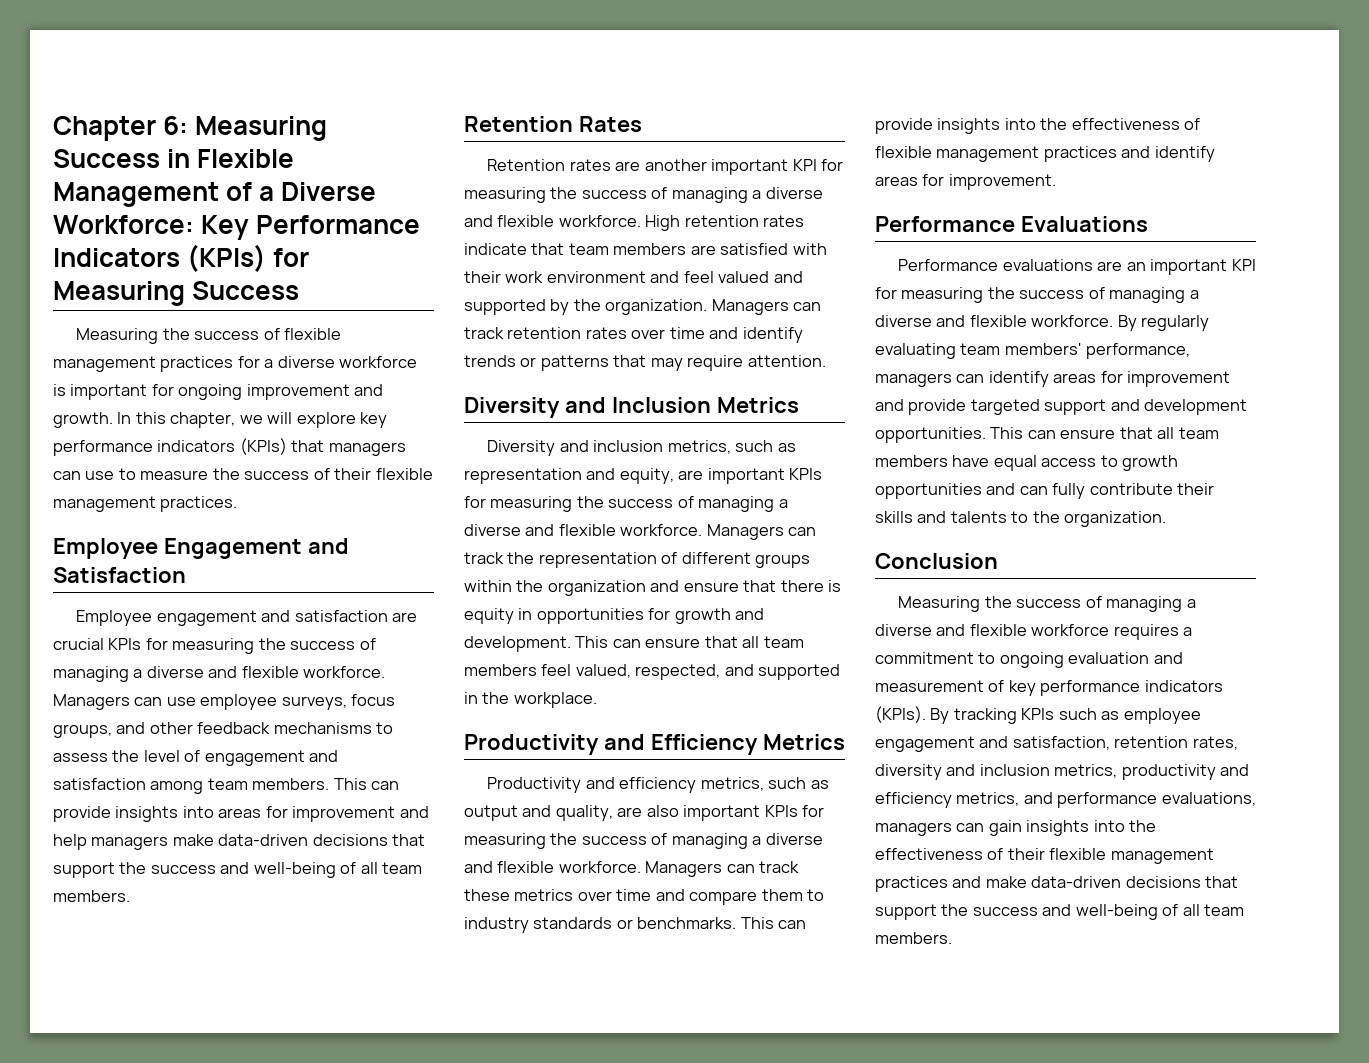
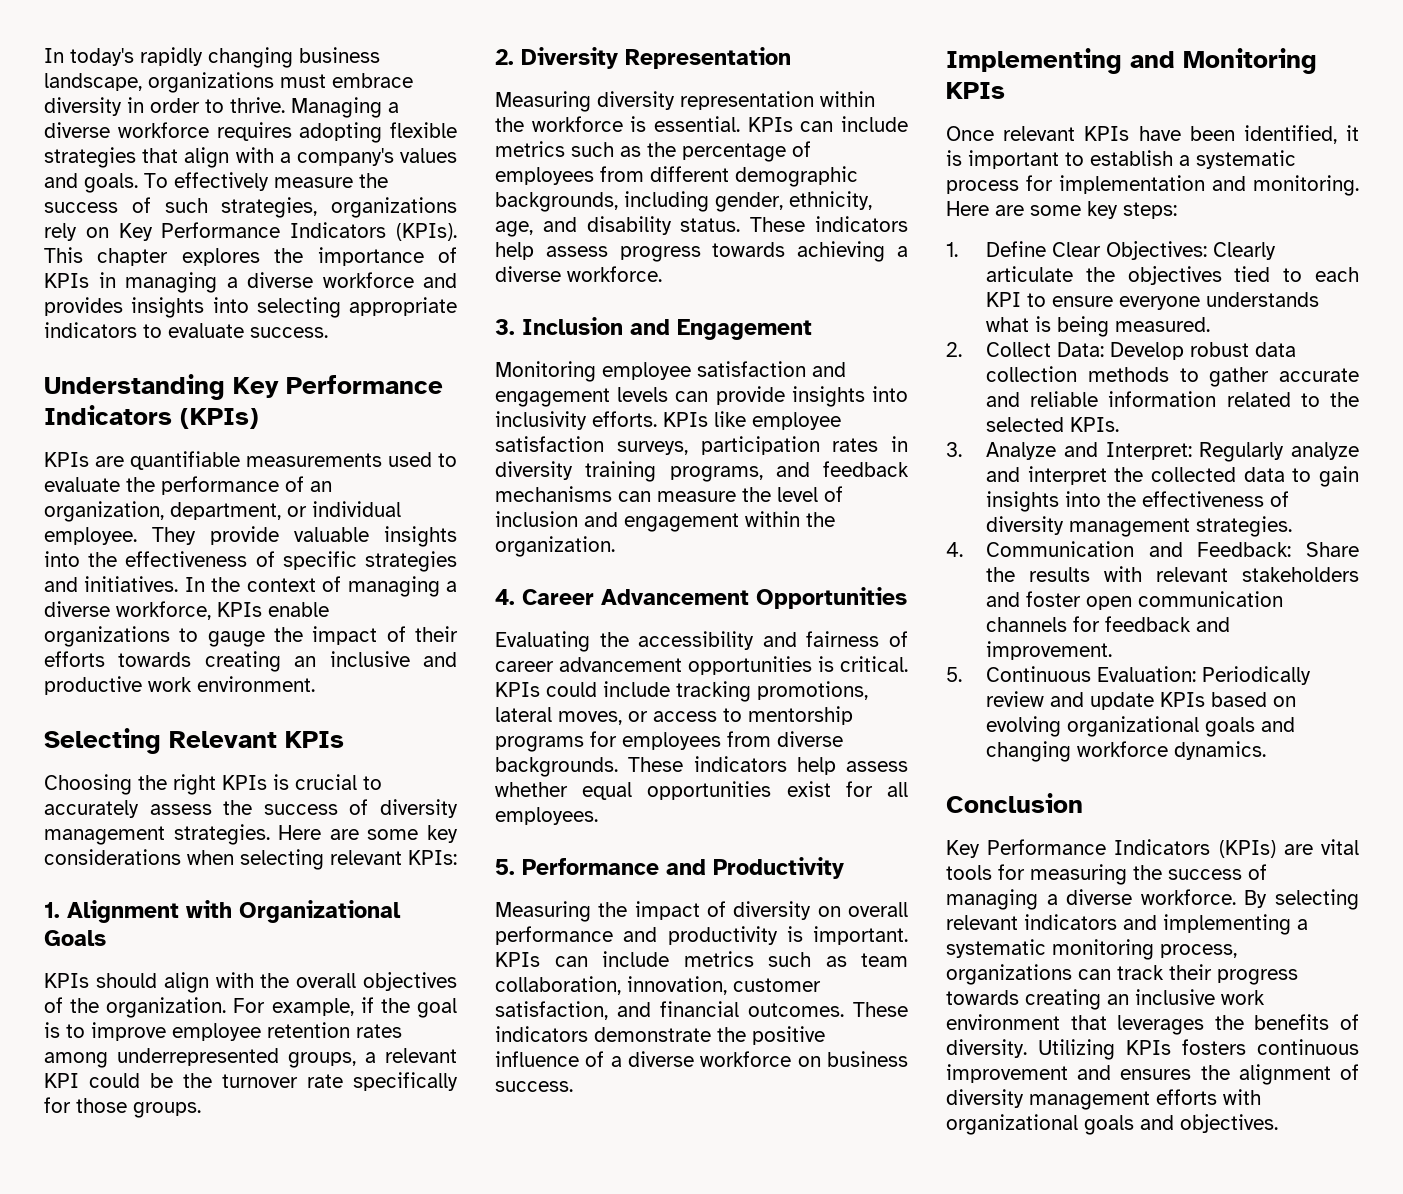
[53,116,328,141] [53,149,295,168] [53,182,377,207] [53,215,421,240] [53,244,310,272] [53,281,300,306] [76,328,342,344] [53,356,418,372] [53,384,384,400] [53,412,388,428] [53,438,406,456] [53,468,433,480] [53,496,238,512] [53,538,349,559] [53,567,186,583] [76,610,418,626] [53,638,376,654] [53,666,386,682] [53,694,396,710] [53,722,394,738] [53,750,339,766] [53,778,400,794] [53,806,429,822] [53,834,426,850] [53,862,423,878] [53,890,130,902] [464,116,642,132] [487,159,844,175] [464,187,823,203] [464,215,805,231] [464,243,827,255] [464,271,803,283] [464,299,822,315] [464,327,803,343] [464,355,826,371] [464,397,799,418] [487,440,796,456] [464,468,823,484] [464,496,788,512] [464,524,817,540] [464,552,811,568] [464,580,842,596] [464,608,765,624] [464,636,804,652] [464,664,841,680] [464,692,597,708] [464,734,845,755] [487,777,829,793] [464,805,825,821] [464,833,823,849] [464,861,800,877] [464,889,825,905] [464,917,807,933] [875,118,1201,134] [875,146,1215,162] [875,174,1056,190] [875,216,1148,232] [898,259,1256,275] [875,287,1199,303] [875,315,1210,331] [875,343,1191,359] [875,371,1231,387] [875,399,1248,415] [875,427,1219,443] [875,455,1179,471] [875,483,1215,499] [875,511,1167,527] [875,553,998,569] [898,596,1196,612] [875,624,1193,640] [875,652,1183,668] [875,680,1223,696] [875,706,1201,724] [875,736,1238,752] [875,764,1250,780] [875,792,1256,808] [875,820,1157,836] [875,848,1214,864] [875,876,1239,892] [875,904,1245,920] [875,932,952,944] Chapter 6: Measuring Success in Flexible Management of a Diverse Workforce: Key Performance Indicators (KPIs) for Measuring Success // Measuring the success of flexible management practices for a diverse workforce is important for ongoing improvement and growth. In this chapter, we will explore key performance indicators (KPIs) that managers can use to measure the success of their flexible management practices. // Employee Engagement and Satisfaction // Employee engagement and satisfaction are crucial KPIs for measuring the success of managing a diverse and flexible workforce. Managers can use employee surveys, focus groups, and other feedback mechanisms to assess the level of engagement and satisfaction among team members. This can provide insights into areas for improvement and help managers make data-driven decisions that support the success and well-being of all team members. // Retention Rates // Retention rates are another important KPI for measuring the success of managing a diverse and flexible workforce. High retention rates indicate that team members are satisfied with their work environment and feel valued and supported by the organization. Managers can track retention rates over time and identify trends or patterns that may require attention. // Diversity and Inclusion Metrics // Diversity and inclusion metrics, such as representation and equity, are important KPIs for measuring the success of managing a diverse and flexible workforce. Managers can track the representation of different groups within the organization and ensure that there is equity in opportunities for growth and development. This can ensure that all team members feel valued, respected, and supported in the workplace. // Productivity and Efficiency Metrics // Productivity and efficiency metrics, such as output and quality, are also important KPIs for measuring the success of managing a diverse and flexible workforce. Managers can track these metrics over time and compare them to industry standards or benchmarks. This can provide insights into the effectiveness of flexible management practices and identify areas for improvement. // Performance Evaluations // Performance evaluations are an important KPI for measuring the success of managing a diverse and flexible workforce. By regularly evaluating team members' performance, managers can identify areas for improvement and provide targeted support and development opportunities. This can ensure that all team members have equal access to growth opportunities and can fully contribute their skills and talents to the organization. // Conclusion // Measuring the success of managing a diverse and flexible workforce requires a commitment to ongoing evaluation and measurement of key performance indicators (KPIs). By tracking KPIs such as employee engagement and satisfaction, retention rates, diversity and inclusion metrics, productivity and efficiency metrics, and performance evaluations, managers can gain insights into the effectiveness of their flexible management practices and make data-driven decisions that support the success and well-being of all team members. -> [44,47,380,68] [44,72,413,93] [44,97,399,118] [44,122,457,143] [44,147,457,168] [44,172,388,193] [44,197,457,218] [44,222,457,241] [44,247,457,266] [44,272,457,293] [44,297,457,318] [44,322,328,338] [44,374,443,400] [44,405,259,429] [44,451,457,470] [44,476,332,495] [44,501,401,522] [44,526,457,547] [44,551,457,572] [44,576,457,597] [44,601,329,620] [44,626,458,647] [44,651,457,672] [44,676,315,695] [44,728,344,754] [44,774,382,795] [44,799,458,818] [44,824,459,845] [44,849,457,870] [44,900,401,923] [44,930,106,946] [44,972,458,993] [44,997,458,1018] [44,1022,402,1041] [44,1048,457,1068] [44,1072,458,1091] [44,1097,201,1118] [495,47,791,69] [495,91,875,112] [495,116,908,132] [495,141,811,162] [495,166,858,187] [495,191,872,212] [495,216,908,237] [495,241,908,262] [495,266,662,282] [495,317,812,340] [495,361,846,382] [495,386,908,407] [495,411,841,430] [495,436,908,455] [495,461,909,482] [495,486,843,502] [495,511,835,532] [495,536,615,557] [495,587,907,609] [495,631,908,652] [495,656,908,675] [495,681,868,702] [495,706,853,725] [495,731,843,752] [495,756,908,777] [495,781,908,800] [495,807,598,825] [495,857,844,879] [495,901,908,922] [495,926,908,945] [495,951,908,967] [495,976,821,995] [495,1001,908,1020] [495,1026,825,1045] [495,1051,908,1067] [495,1081,573,1092] [946,48,1317,74] [946,82,1005,99] [946,125,1359,144] [946,150,1296,169] [946,175,1359,196] [946,201,1177,219] [946,241,1277,260] [986,266,1359,285] [986,292,1320,310] [986,316,1211,337] [946,342,1297,360] [986,366,1359,387] [986,391,1359,407] [986,417,1120,432] [946,442,1359,462] [986,466,1359,487] [986,491,1290,512] [986,516,1293,537] [946,541,1359,557] [986,566,1359,582] [986,591,1284,610] [986,616,1231,632] [986,641,1113,660] [946,666,1312,685] [986,691,1297,710] [986,716,1296,737] [986,741,1267,762] [946,793,1083,813] [946,839,1359,858] [946,864,1267,885] [946,889,1359,910] [946,914,1308,935] [946,939,1237,960] [946,964,1298,985] [946,989,1265,1010] [946,1014,1359,1035] [946,1039,1359,1060] [946,1064,1359,1085] [946,1089,1261,1110] [946,1114,1278,1135] In today's rapidly changing business landscape, organizations must embrace diversity in order to thrive. Managing a diverse workforce requires adopting flexible strategies that align with a company's values and goals. To effectively measure the success of such strategies, organizations rely on Key Performance Indicators (KPIs). This chapter explores the importance of KPIs in managing a diverse workforce and provides insights into selecting appropriate indicators to evaluate success. // Understanding Key Performance Indicators (KPIs) // KPIs are quantifiable measurements used to evaluate the performance of an organization, department, or individual employee. They provide valuable insights into the effectiveness of specific strategies and initiatives. In the context of managing a diverse workforce, KPIs enable organizations to gauge the impact of their efforts towards creating an inclusive and productive work environment. // Selecting Relevant KPIs // Choosing the right KPIs is crucial to accurately assess the success of diversity management strategies. Here are some key considerations when selecting relevant KPIs: // 1. Alignment with Organizational Goals // KPIs should align with the overall objectives of the organization. For example, if the goal is to improve employee retention rates among underrepresented groups, a relevant KPI could be the turnover rate specifically for those groups. // 2. Diversity Representation // Measuring diversity representation within the workforce is essential. KPIs can include metrics such as the percentage of employees from different demographic backgrounds, including gender, ethnicity, age, and disability status. These indicators help assess progress towards achieving a diverse workforce. // 3. Inclusion and Engagement // Monitoring employee satisfaction and engagement levels can provide insights into inclusivity efforts. KPIs like employee satisfaction surveys, participation rates in diversity training programs, and feedback mechanisms can measure the level of inclusion and engagement within the organization. // 4. Career Advancement Opportunities // Evaluating the accessibility and fairness of career advancement opportunities is critical. KPIs could include tracking promotions, lateral moves, or access to mentorship programs for employees from diverse backgrounds. These indicators help assess whether equal opportunities exist for all employees. // 5. Performance and Productivity // Measuring the impact of diversity on overall performance and productivity is important. KPIs can include metrics such as team collaboration, innovation, customer satisfaction, and financial outcomes. These indicators demonstrate the positive influence of a diverse workforce on business success. // Implementing and Monitoring KPIs // Once relevant KPIs have been identified, it is important to establish a systematic process for implementation and monitoring. Here are some key steps: // 1. Define Clear Objectives: Clearly articulate the objectives tied to each KPI to ensure everyone understands what is being measured. // 2. Collect Data: Develop robust data collection methods to gather accurate and reliable information related to the selected KPIs. // 3. Analyze and Interpret: Regularly analyze and interpret the collected data to gain insights into the effectiveness of diversity management strategies. // 4. Communication and Feedback: Share the results with relevant stakeholders and foster open communication channels for feedback and improvement. // 5. Continuous Evaluation: Periodically review and update KPIs based on evolving organizational goals and changing workforce dynamics. // Conclusion // Key Performance Indicators (KPIs) are vital tools for measuring the success of managing a diverse workforce. By selecting relevant indicators and implementing a systematic monitoring process, organizations can track their progress towards creating an inclusive work environment that leverages the benefits of diversity. Utilizing KPIs fosters continuous improvement and ensures the alignment of diversity management efforts with organizational goals and objectives.

